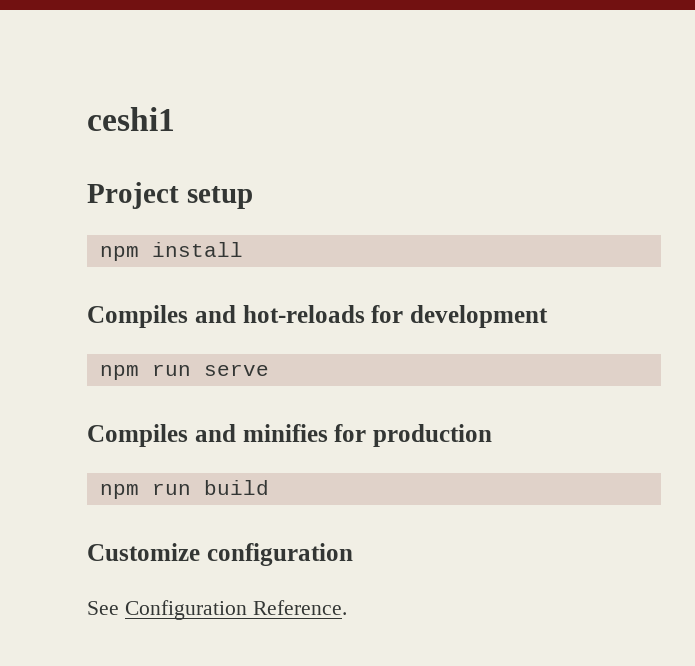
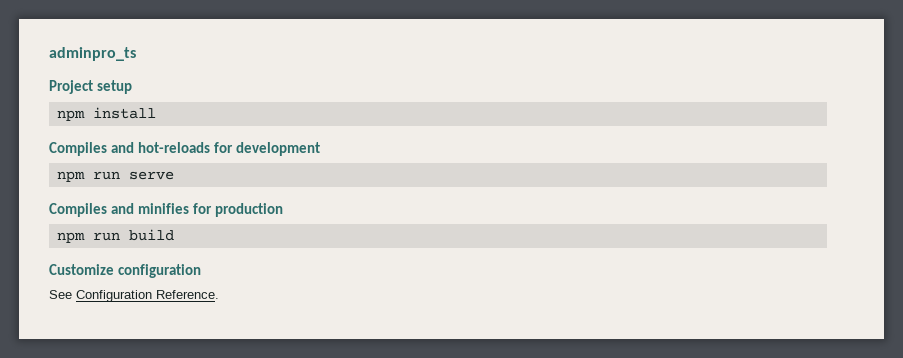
[87,107,175,131] ceshi1 -> [49,47,136,61] adminpro_ts

